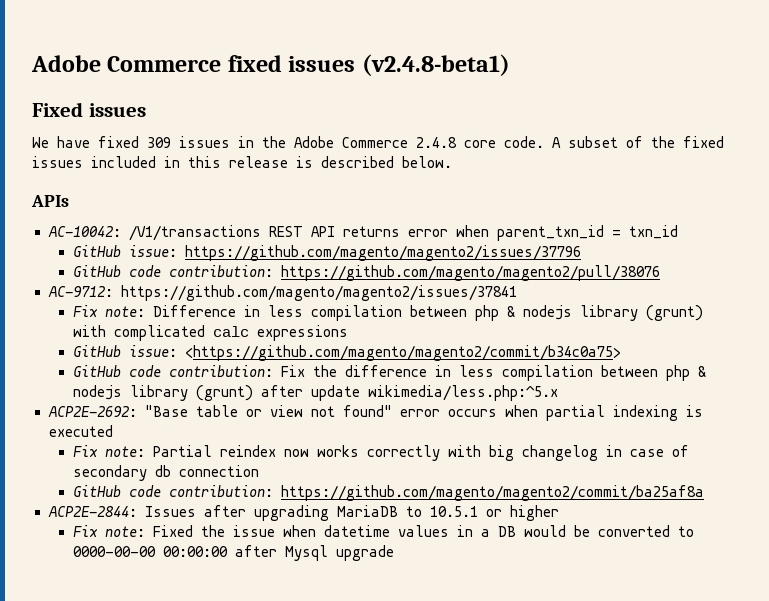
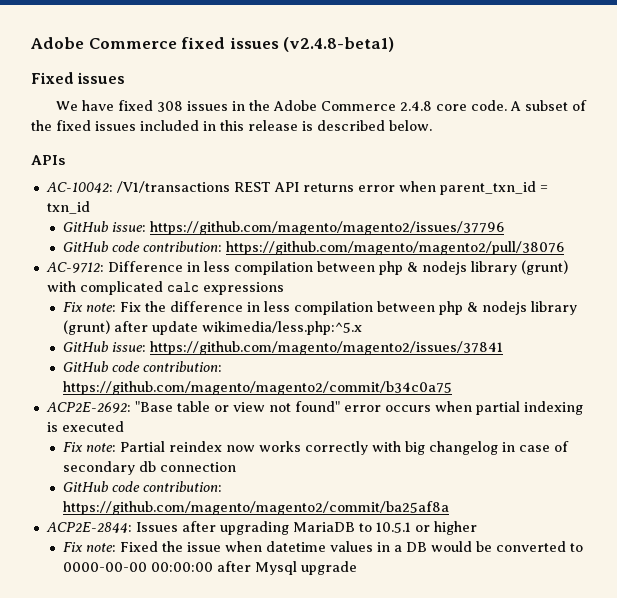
[147,137,171,148] 309 -> [157,101,184,112] 308
[120,285,517,301] [72,305,145,318] https://github.com/magento/magento2/issues/37841 // Fix note: -> (104, 267) none
[72,345,621,361] [72,365,273,377] GitHub issue: <https://github.com/magento/magento2/commit/b34c0a75> // GitHub code contribution: -> [62,302,116,312] Fix note:
(558, 393) none -> [62,341,503,355] [62,361,222,372] [62,381,452,395] // GitHub issue: https://github.com/magento/magento2/issues/37841 // GitHub code contribution: https://github.com/magento/magento2/commit/b34c0a75

